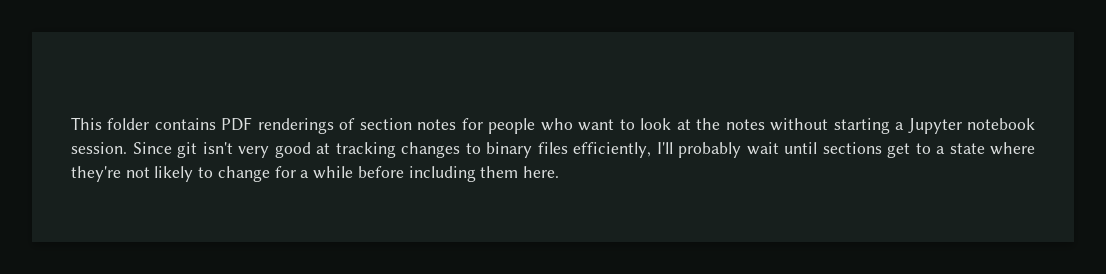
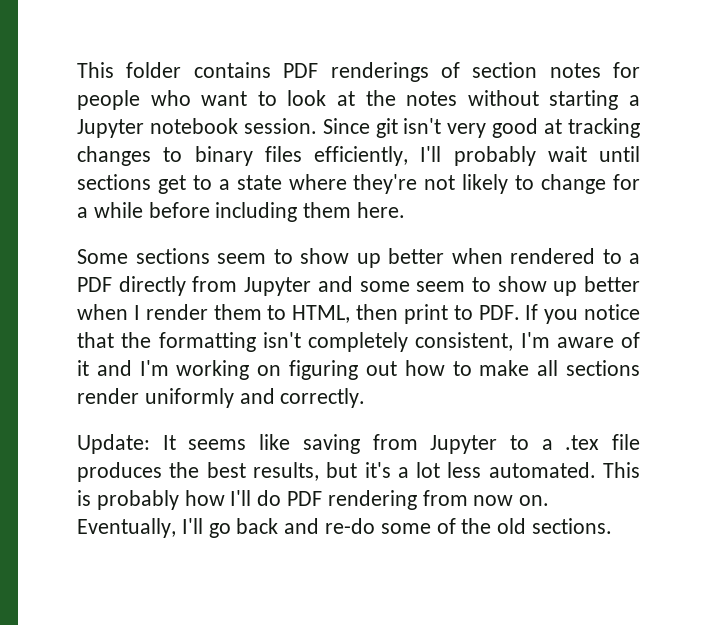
(559, 172) none -> [77,248,640,268] [77,276,640,296] [77,304,640,324] [77,332,640,352] [77,360,640,380] [77,388,366,408] [77,434,640,454] [77,462,640,482] [77,490,550,510] [77,518,613,538] // Some sections seem to show up better when rendered to a PDF directly from Jupyter and some seem to show up better when I render them to HTML, then print to PDF. If you notice that the formatting isn't completely consistent, I'm aware of it and I'm working on figuring out how to make all sections render uniformly and correctly. // Update: It seems like saving from Jupyter to a .tex file produces the best results, but it's a lot less automated. This is probably how I'll do PDF rendering from now on. Eventually, I'll go back and re-do some of the old sections.

